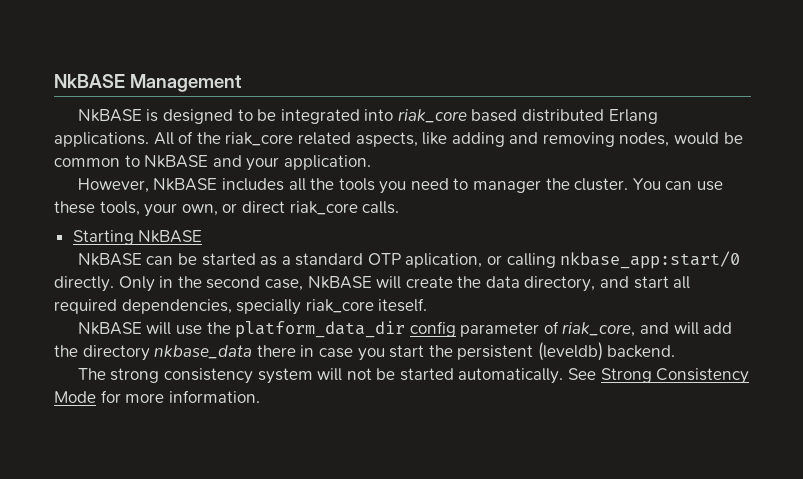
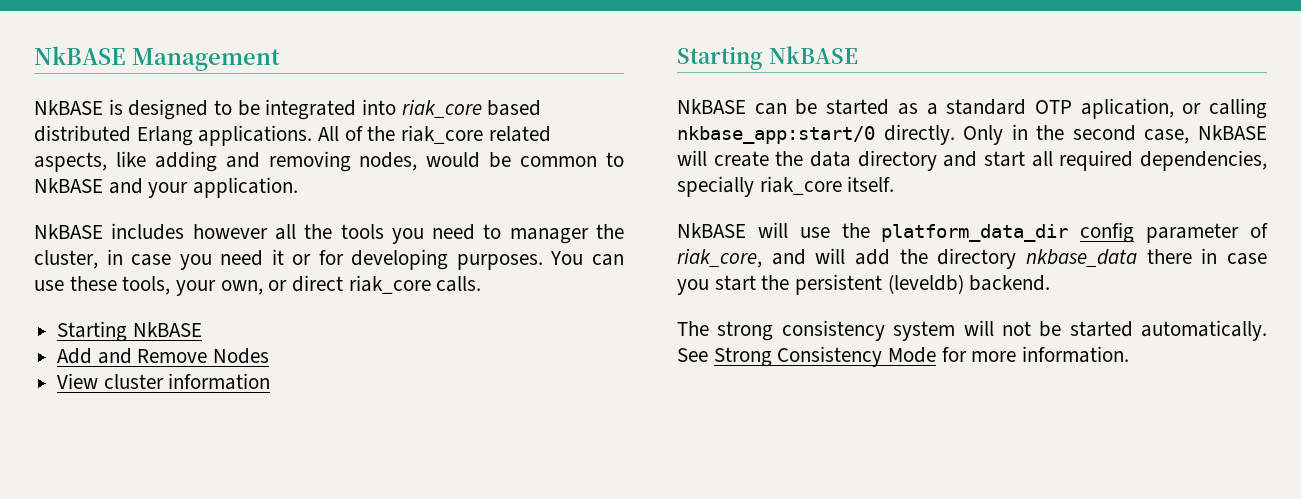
[77,178,149,193] However, -> (299, 187) none
(284, 184) none -> [192,224,268,239] however
[574,178,629,191] cluster. -> [34,249,543,270] cluster, in case you need it or for developing purposes.
(203, 236) none -> [57,348,270,364] [57,373,271,390] [677,46,858,70] // Add and Remove Nodes // View cluster information // Starting NkBASE
[524,276,596,292] directory, -> [857,150,937,171] directory
[378,298,428,312] iteself. -> [847,176,895,192] itself.

